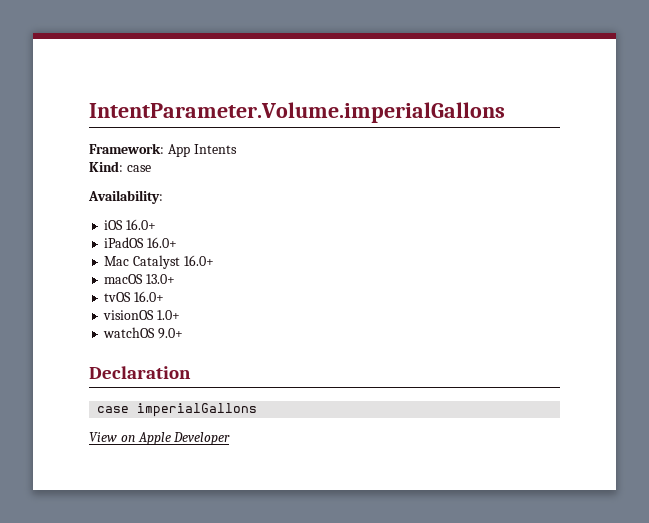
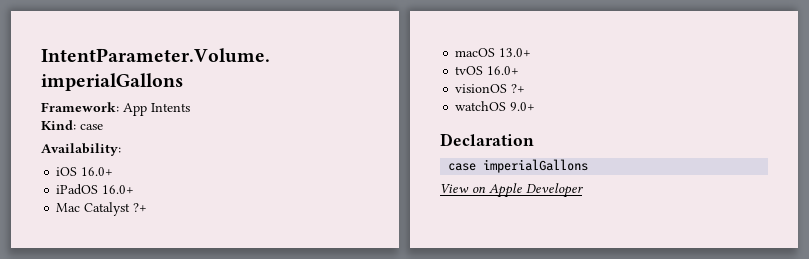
[183,255,214,266] 16.0+ -> [133,203,148,212] ?+
[157,310,181,320] 1.0+ -> [511,84,526,93] ?+

